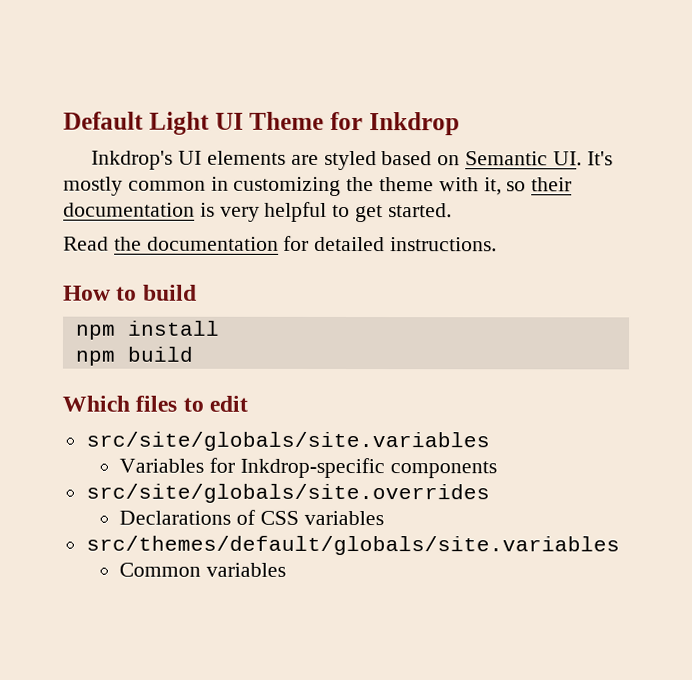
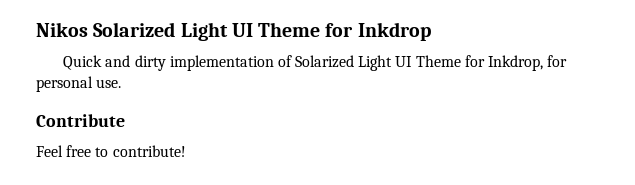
[63,111,144,130] Default -> [36,22,176,37] Nikos Solarized
[91,150,613,171] [63,176,573,196] [63,201,452,223] [63,235,498,252] [63,284,197,301] [75,320,220,340] [74,346,193,366] [62,395,249,412] [85,431,490,452] [119,457,497,479] [85,483,490,504] [119,509,384,526] [85,535,620,556] [119,562,287,577] Inkdrop's UI elements are styled based on Semantic UI. It's mostly common in customizing the theme with it, so their documentation is very helpful to get started. // Read the documentation for detailed instructions. // How to build // npm install // npm build // Which files to edit // src/site/globals/site.variables // Variables for Inkdrop-specific components // src/site/globals/site.overrides // Declarations of CSS variables // src/themes/default/globals/site.variables // Common variables -> [63,55,568,71] [36,76,122,92] [36,114,125,127] [36,145,186,157] Quick and dirty implementation of Solarized Light UI Theme for Inkdrop, for personal use. // Contribute // Feel free to contribute!

